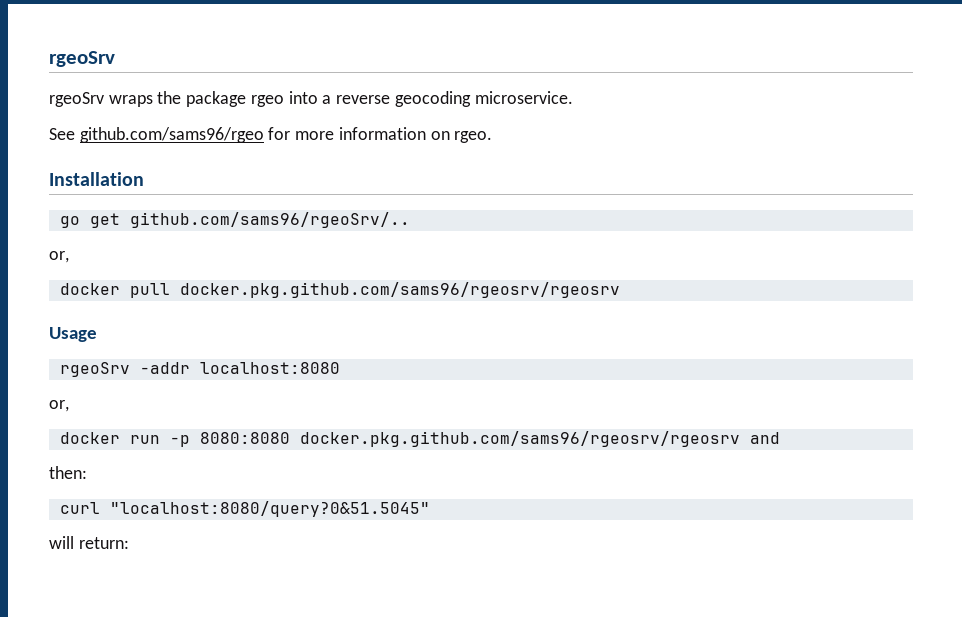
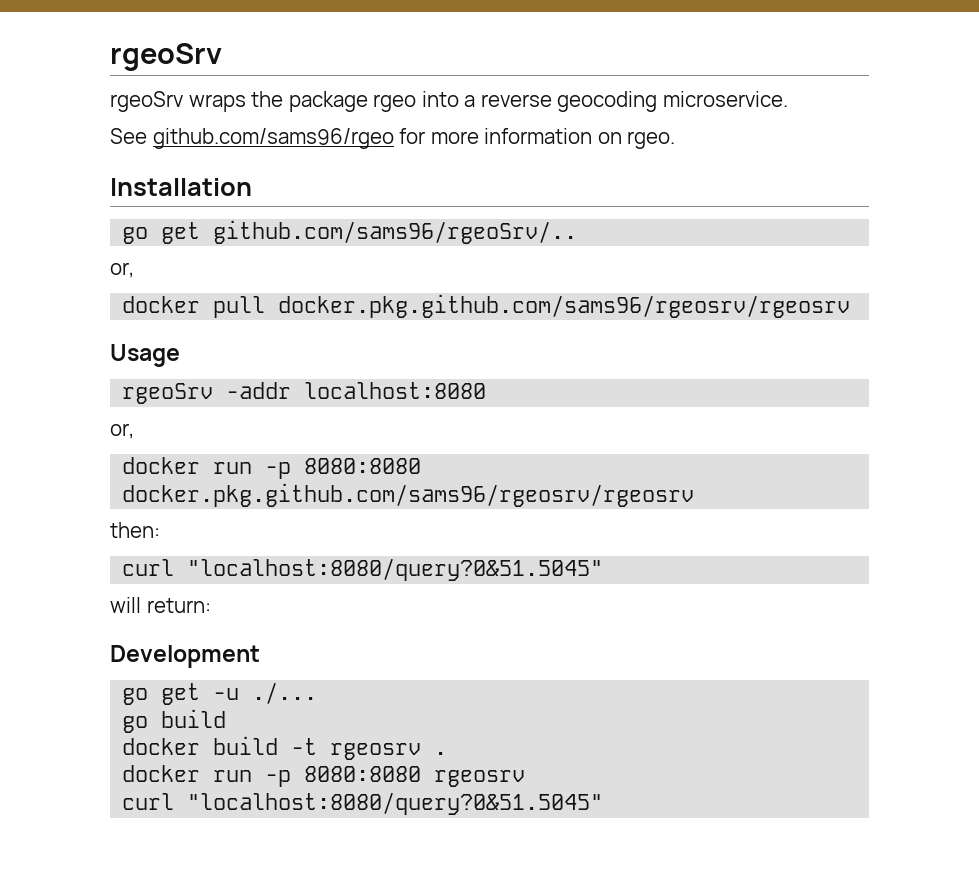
[749,432,780,444] and -> (695, 495) none
(129, 543) none -> [110,645,260,668] [122,682,318,705] [122,709,227,733] [122,736,448,760] [122,765,526,787] [122,792,604,815] // Development // go get -u ./... // go build // docker build -t rgeosrv . // docker run -p 8080:8080 rgeosrv // curl "localhost:8080/query?0&51.5045"

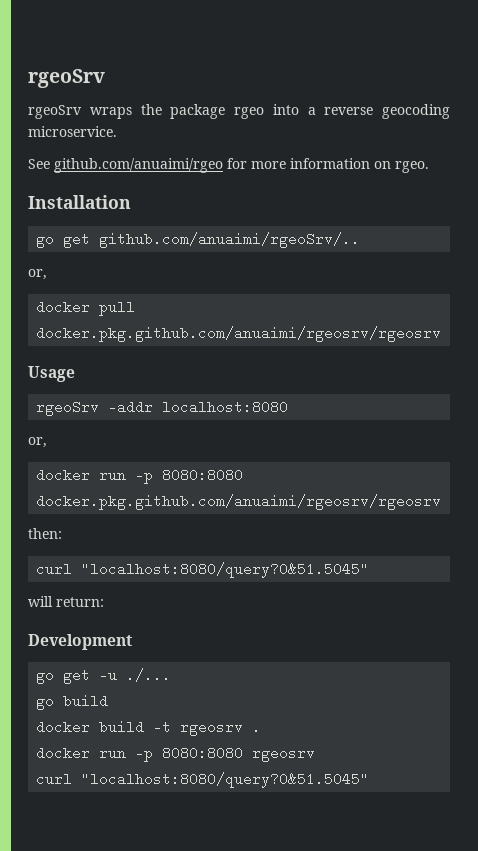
[152,128,394,149] github.com/sams96/rgeo -> [54,158,223,173] github.com/anuaimi/rgeo
[213,220,578,244] github.com/sams96/rgeoSrv/.. -> [99,232,361,248] github.com/anuaimi/rgeoSrv/..
[278,294,851,318] docker.pkg.github.com/sams96/rgeosrv/rgeosrv -> [36,326,442,342] docker.pkg.github.com/anuaimi/rgeosrv/rgeosrv
[122,483,695,507] docker.pkg.github.com/sams96/rgeosrv/rgeosrv -> [36,494,442,510] docker.pkg.github.com/anuaimi/rgeosrv/rgeosrv

